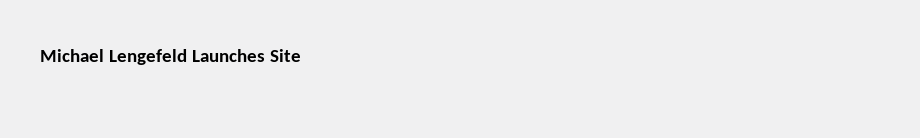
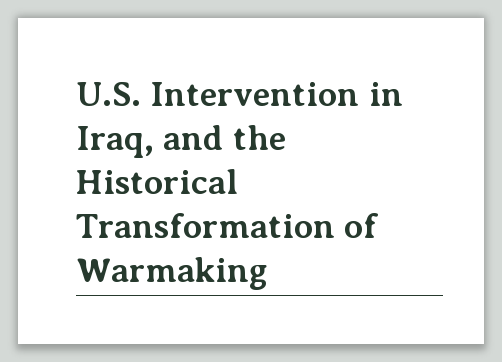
[40,49,302,65] Michael Lengefeld Launches Site -> [76,82,403,106] [76,125,286,158] [76,169,238,194] [76,213,379,238] [76,257,268,290] U.S. Intervention in Iraq, and the Historical Transformation of Warmaking

